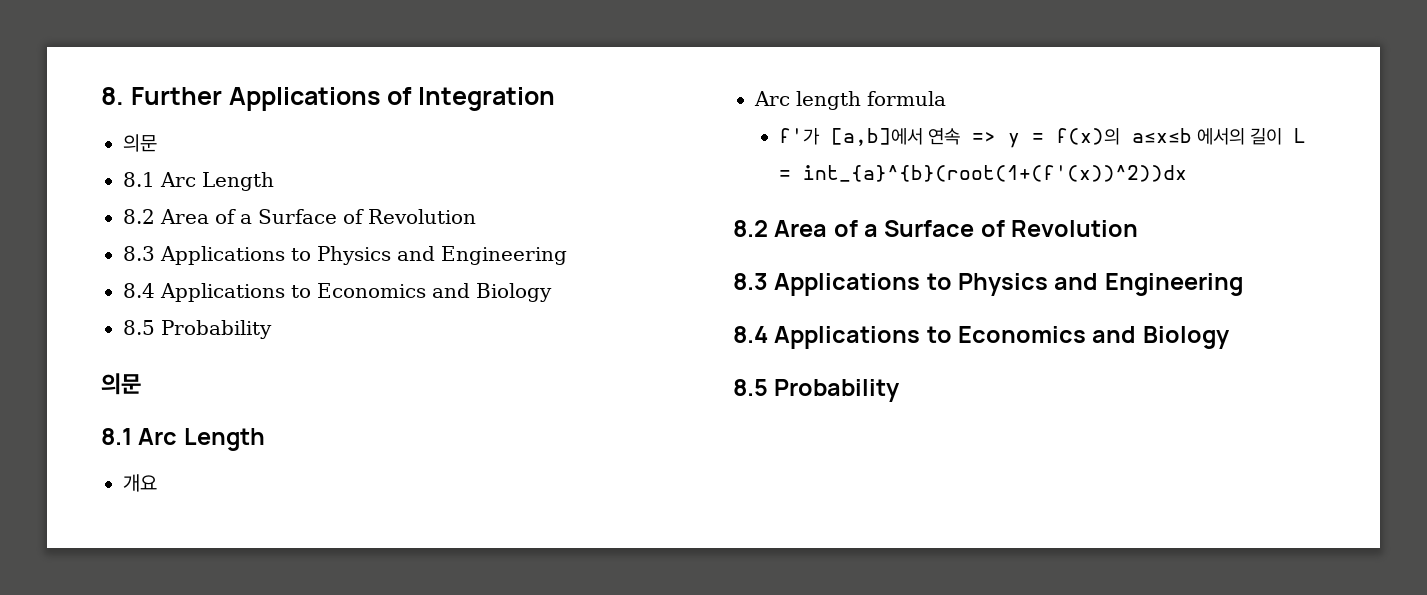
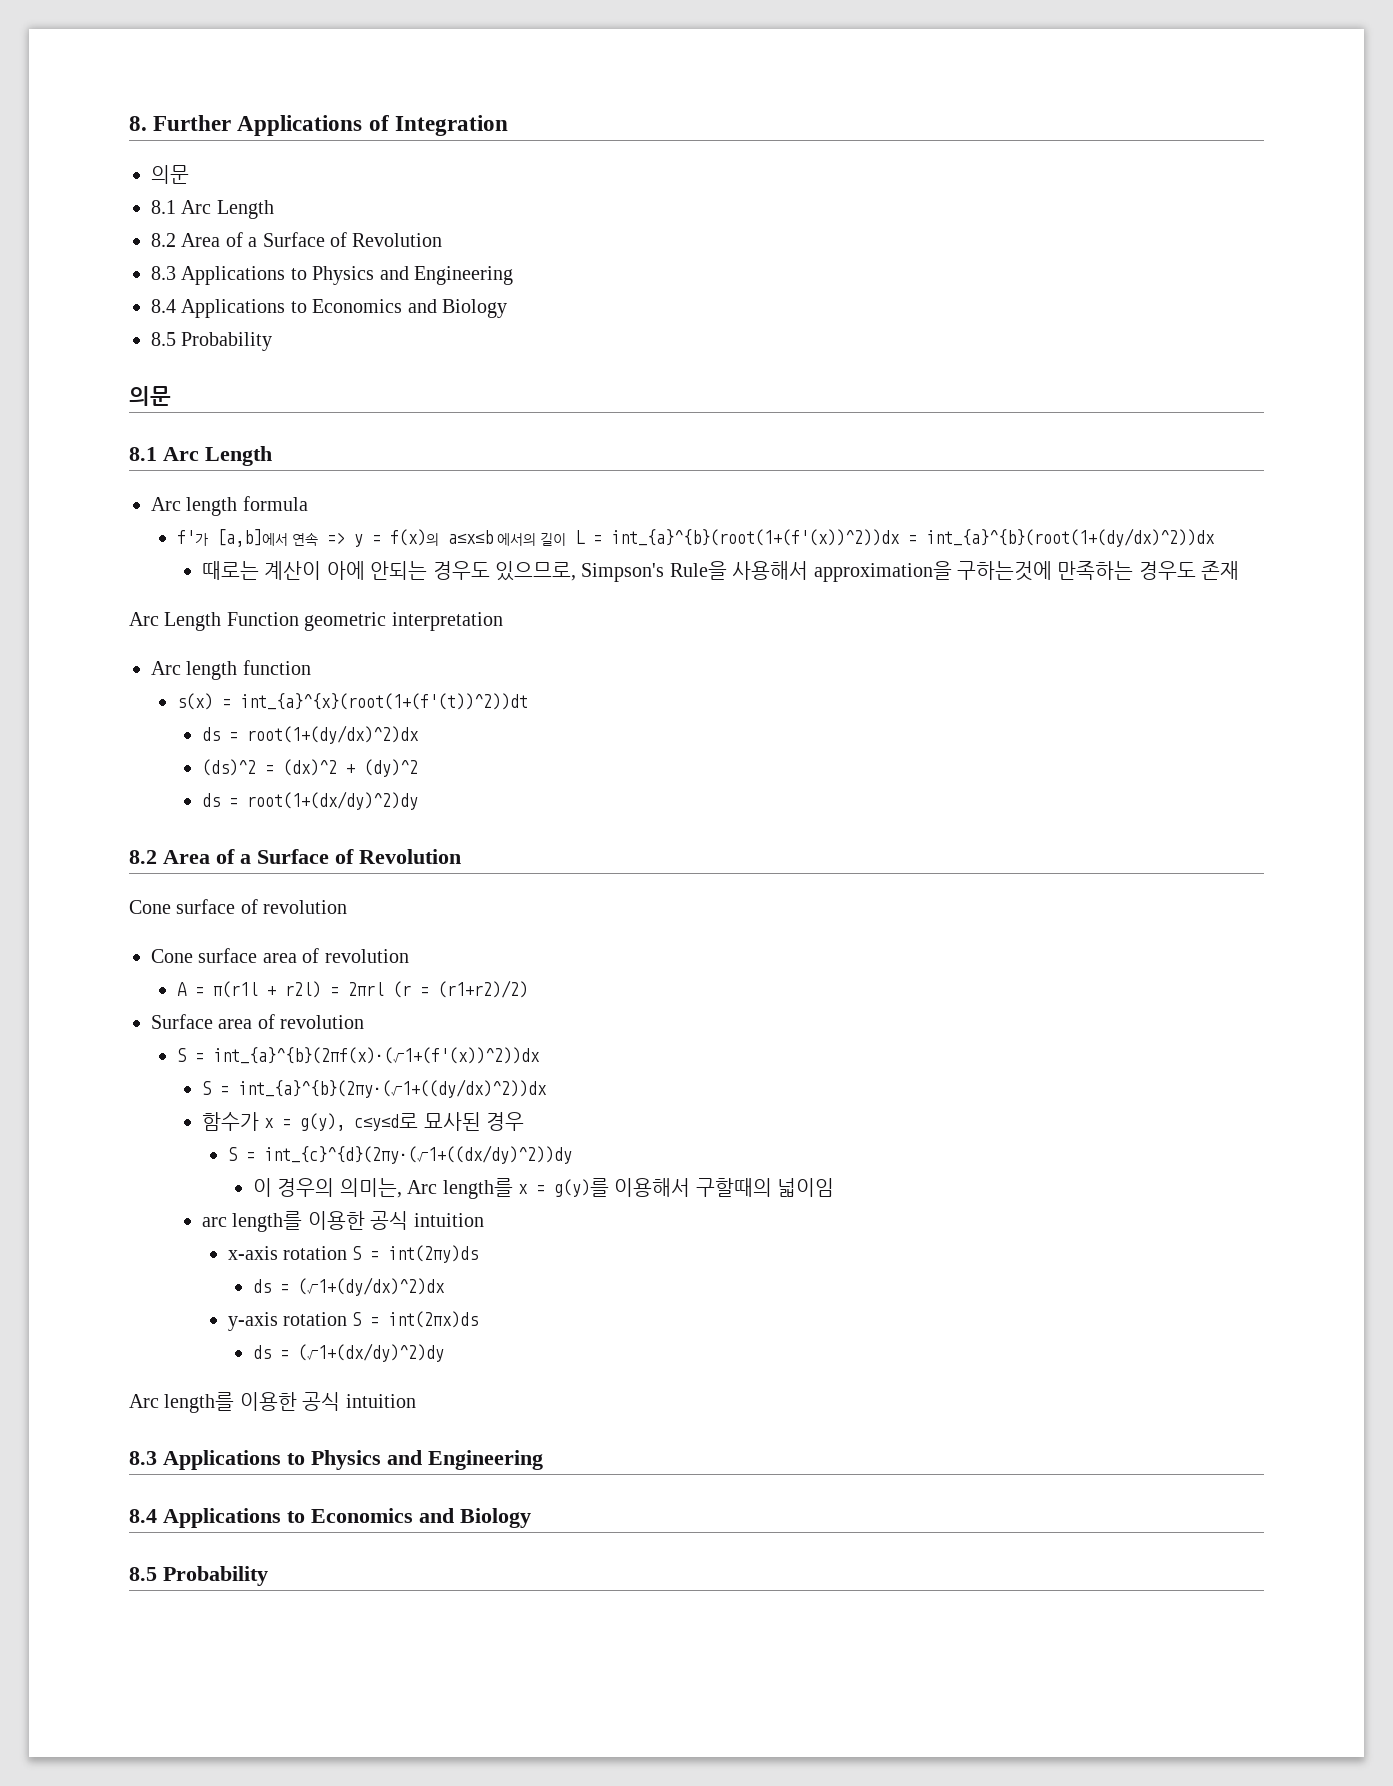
[123,474,157,492] // 개요 -> (272, 456) none
[733,220,1139,237] // 8.2 Area of a Surface of Revolution -> [907,528,1215,547] [202,561,1240,582] [129,612,503,631] [151,660,311,680] [176,693,528,710] [202,725,420,744] [202,759,419,777] [202,791,419,810] [129,849,461,864] [129,899,348,914] [151,948,409,963] [176,980,528,998] [151,1014,365,1029] [176,1047,540,1064] [202,1079,548,1098] [202,1112,525,1131] [227,1145,572,1164] [253,1178,835,1199] [202,1211,484,1232] [227,1245,479,1263] [253,1277,446,1296] [227,1311,479,1331] [253,1343,445,1362] [129,1392,416,1413] = int_{a}^{b}(root(1+(dy/dx)^2))dx // 때로는 계산이 아에 안되는 경우도 있으므로, Simpson's Rule을 사용해서 approximation을 구하는것에 만족하는 경우도 존재 // Arc Length Function geometric interpretation // Arc length function // s(x) = int_{a}^{x}(root(1+(f'(t))^2))dt // ds = root(1+(dy/dx)^2)dx // (ds)^2 = (dx)^2 + (dy)^2 // ds = root(1+(dx/dy)^2)dy // 8.2 Area of a Surface of Revolution // Cone surface of revolution // Cone surface area of revolution // A = π(r1l + r2l) = 2πrl (r = (r1+r2)/2) // Surface area of revolution // S = int_{a}^{b}(2πf(x)·(√1+(f'(x))^2))dx // S = int_{a}^{b}(2πy·(√1+((dy/dx)^2))dx // 함수가 x = g(y), c≤y≤d로 묘사된 경우 // S = int_{c}^{d}(2πy·(√1+((dx/dy)^2))dy // 이 경우의 의미는, Arc length를 x = g(y)를 이용해서 구할때의 넓이임 // arc length를 이용한 공식 intuition // x-axis rotation S = int(2πy)ds // ds = (√1+(dy/dx)^2)dx // y-axis rotation S = int(2πx)ds // ds = (√1+(dx/dy)^2)dy // Arc length를 이용한 공식 intuition

